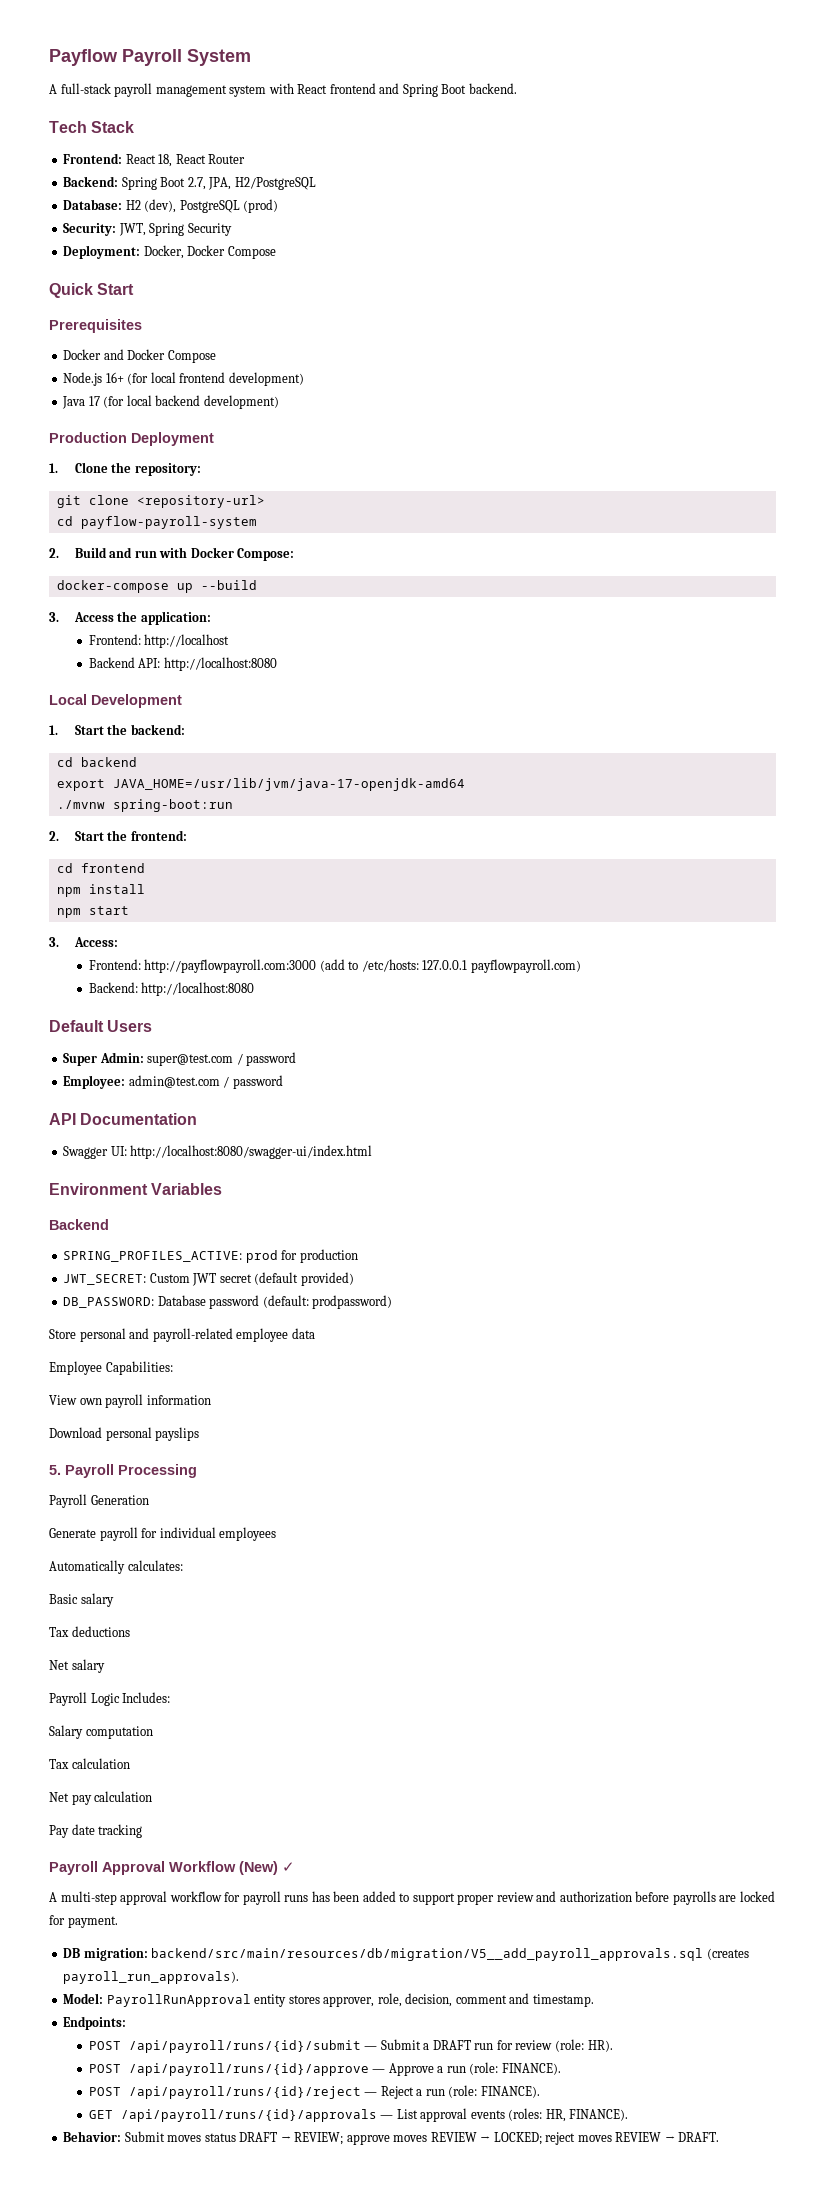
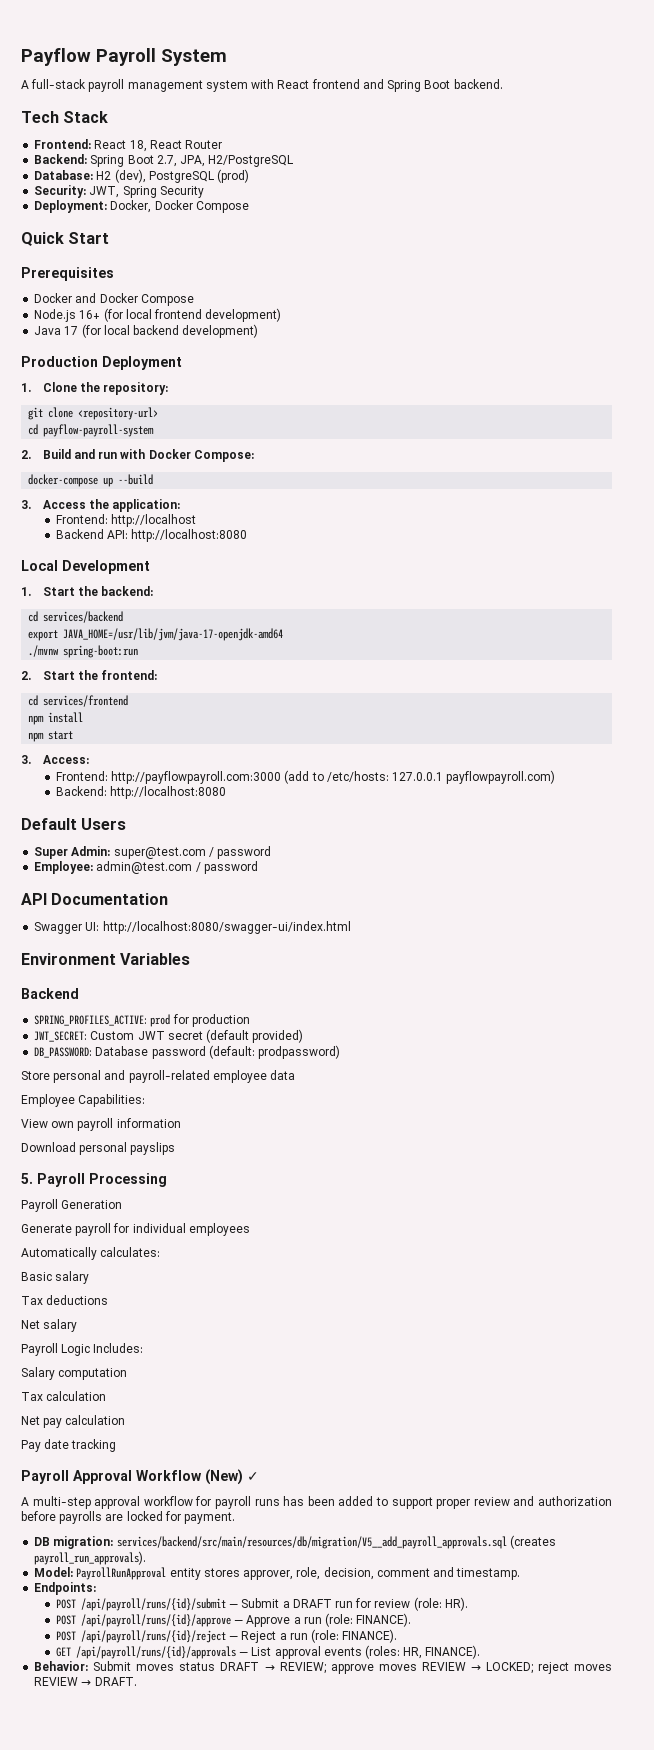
[80,757,137,767] backend -> [43,611,124,623] services/backend
[80,863,145,873] frontend -> [43,695,129,707] services/frontend
[151,1948,704,1961] backend/src/main/resources/db/migration/V5__add_payroll_approvals.sql -> [116,1536,507,1549] services/backend/src/main/resources/db/migration/V5__add_payroll_approvals.sql

